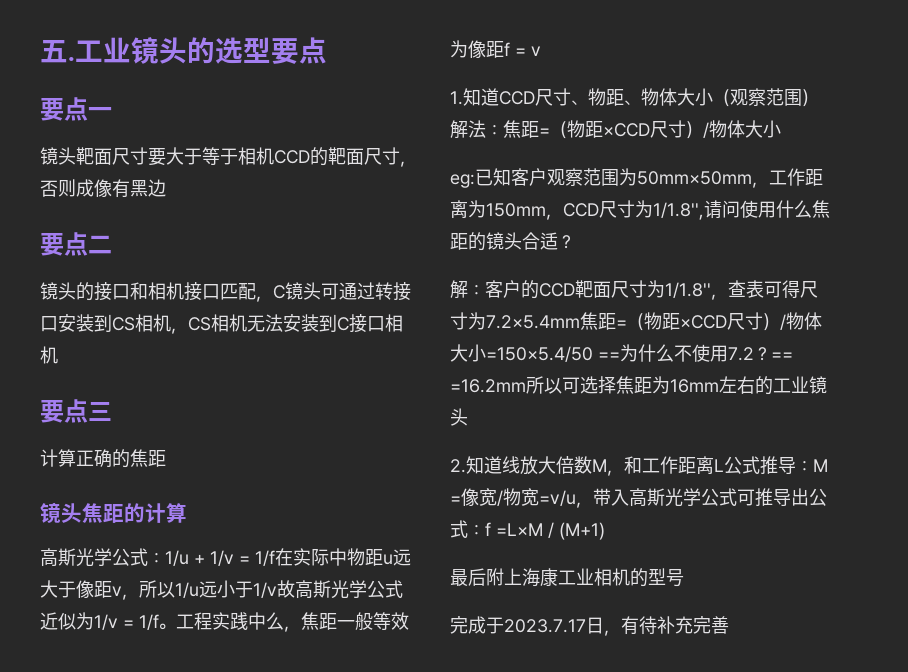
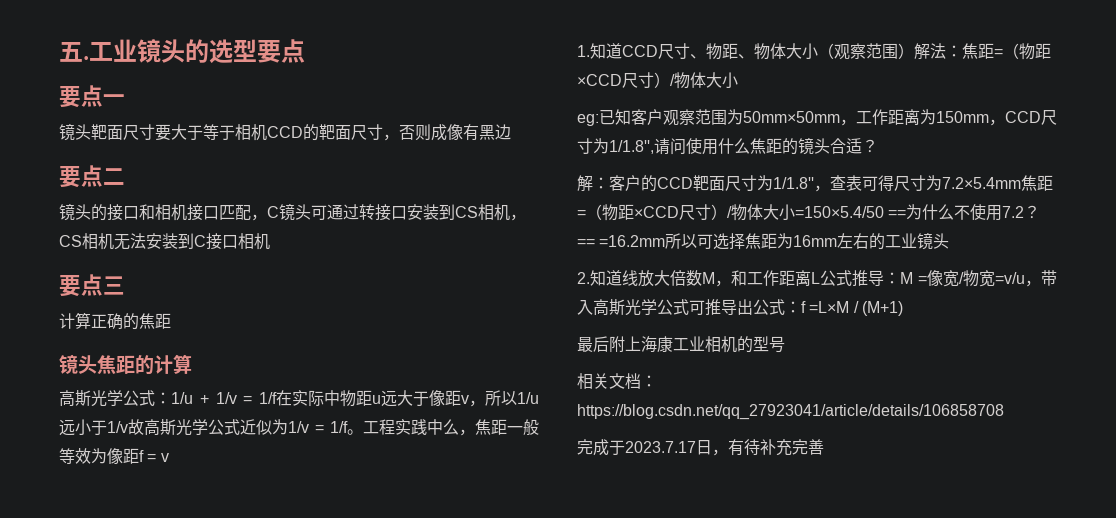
(684, 578) none -> [577,373,657,389] [577,404,1004,420] // 相关文档：https://blog.csdn.net/qq_27923041/article/details/106858708

